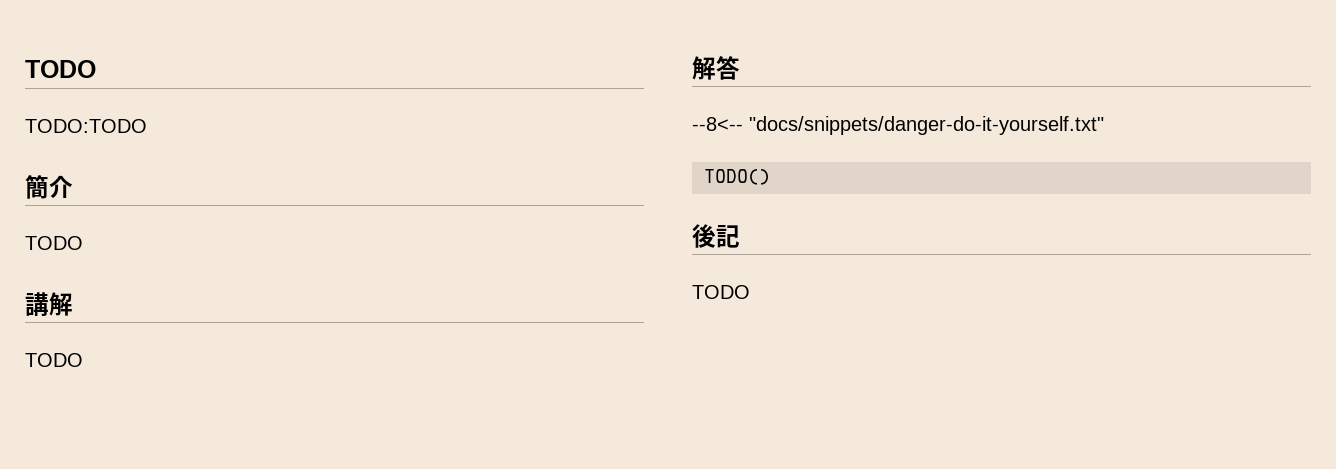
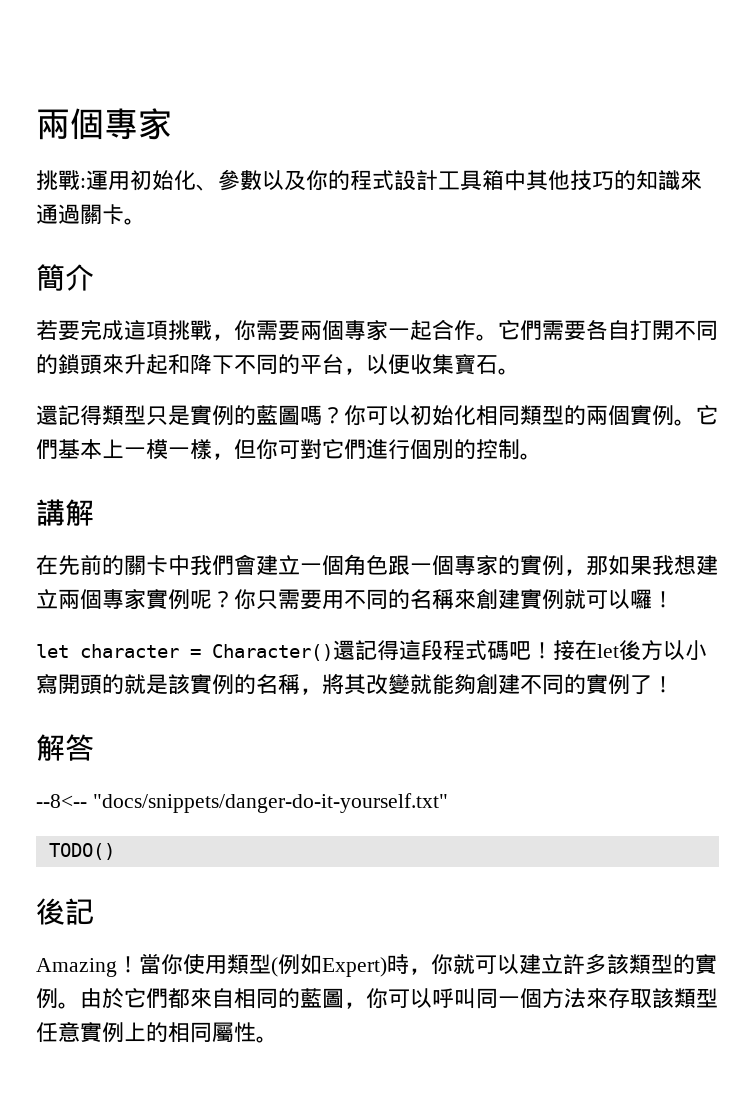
[25,60,96,78] [25,119,147,133] [25,175,73,199] [25,236,83,250] [25,292,73,316] [25,353,83,367] TODO // TODO:TODO // 簡介 // TODO // 講解 // TODO -> [36,108,172,140] [36,169,702,191] [36,204,146,225] [36,264,94,291] [36,319,718,341] [36,354,520,375] [36,405,718,426] [36,438,542,460] [36,499,94,526] [36,554,718,576] [36,589,674,610] [36,639,707,661] [36,673,674,695] 兩個專家 // 挑戰:運用初始化、參數以及你的程式設計工具箱中其他技巧的知識來通過關卡。 // 簡介 // 若要完成這項挑戰，你需要兩個專家一起合作。它們需要各自打開不同的鎖頭來升起和降下不同的平台，以便收集寶石。 // 還記得類型只是實例的藍圖嗎？你可以初始化相同類型的兩個實例。它們基本上一模一樣，但你可對它們進行個別的控制。 // 講解 // 在先前的關卡中我們會建立一個角色跟一個專家的實例，那如果我想建立兩個專家實例呢？你只需要用不同的名稱來創建實例就可以囉！ // let character = Character()還記得這段程式碼吧！接在let後方以小寫開頭的就是該實例的名稱，將其改變就能夠創建不同的實例了！
[692,285,750,299] TODO -> [36,953,717,977] [36,988,718,1009] [36,1021,278,1043] Amazing！當你使用類型(例如Expert)時，你就可以建立許多該類型的實例。由於它們都來自相同的藍圖，你可以呼叫同一個方法來存取該類型任意實例上的相同屬性。

